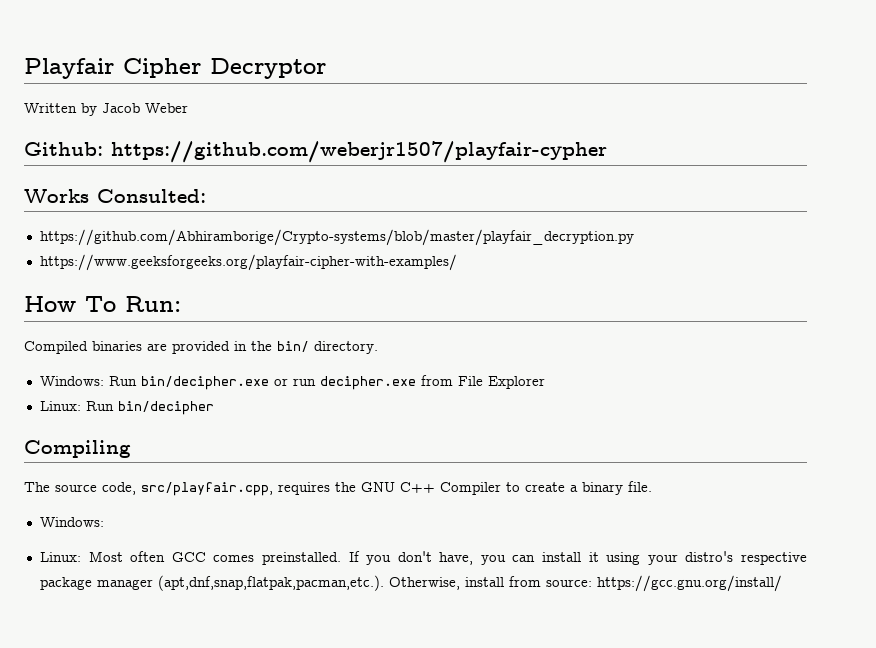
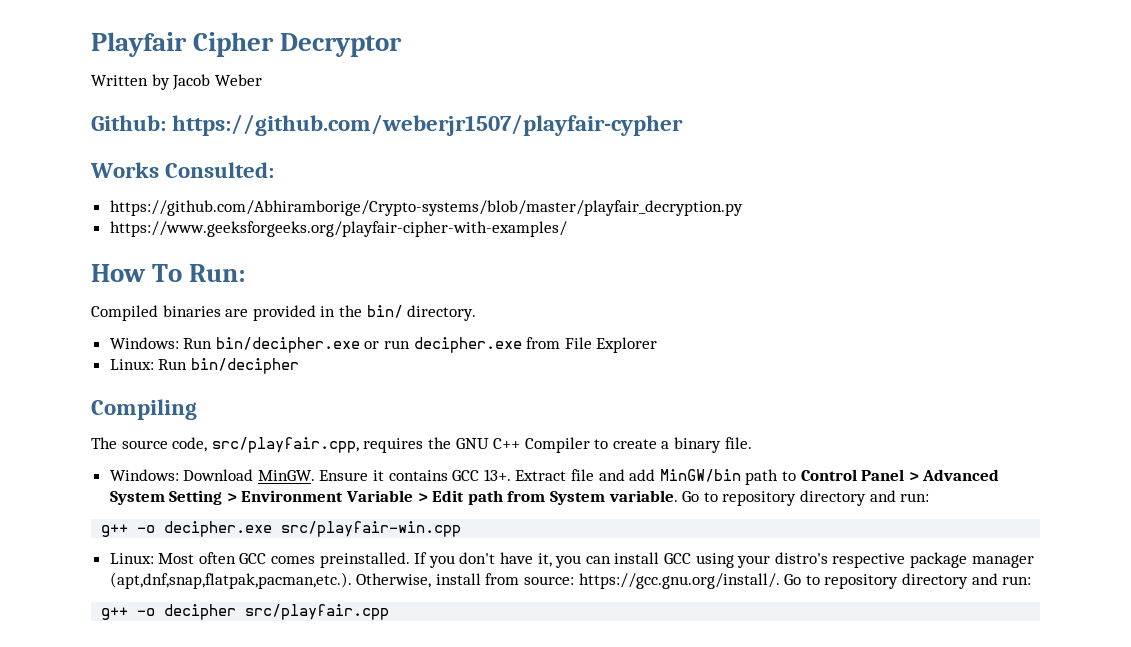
(104, 522) none -> [183,469,1000,485] [109,490,930,506] [101,521,462,537] Download MinGW. Ensure it contains GCC 13+. Extract file and add MinGW/bin path to Control Panel > Advanced System Setting > Environment Variable > Edit path from System variable. Go to repository directory and run: // g++ -o decipher.exe src/playfair-win.cpp
[439,552,474,565] have, -> [500,552,552,567] have it,
[588,552,599,562] it -> [663,553,691,564] GCC
[596,575,782,592] https://gcc.gnu.org/install/ -> [578,573,1032,589] [101,604,390,620] https://gcc.gnu.org/install/. Go to repository directory and run: // g++ -o decipher src/playfair.cpp

